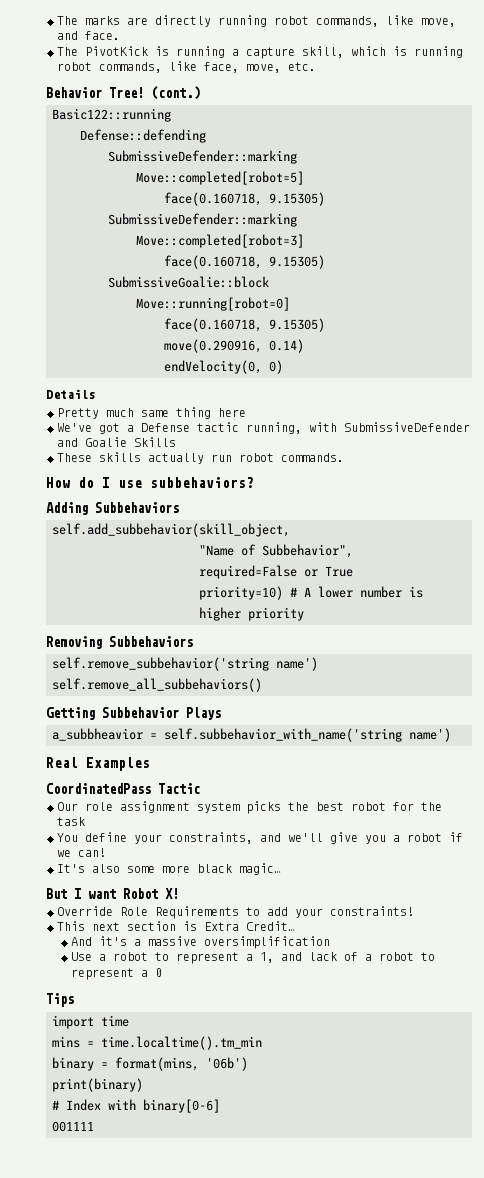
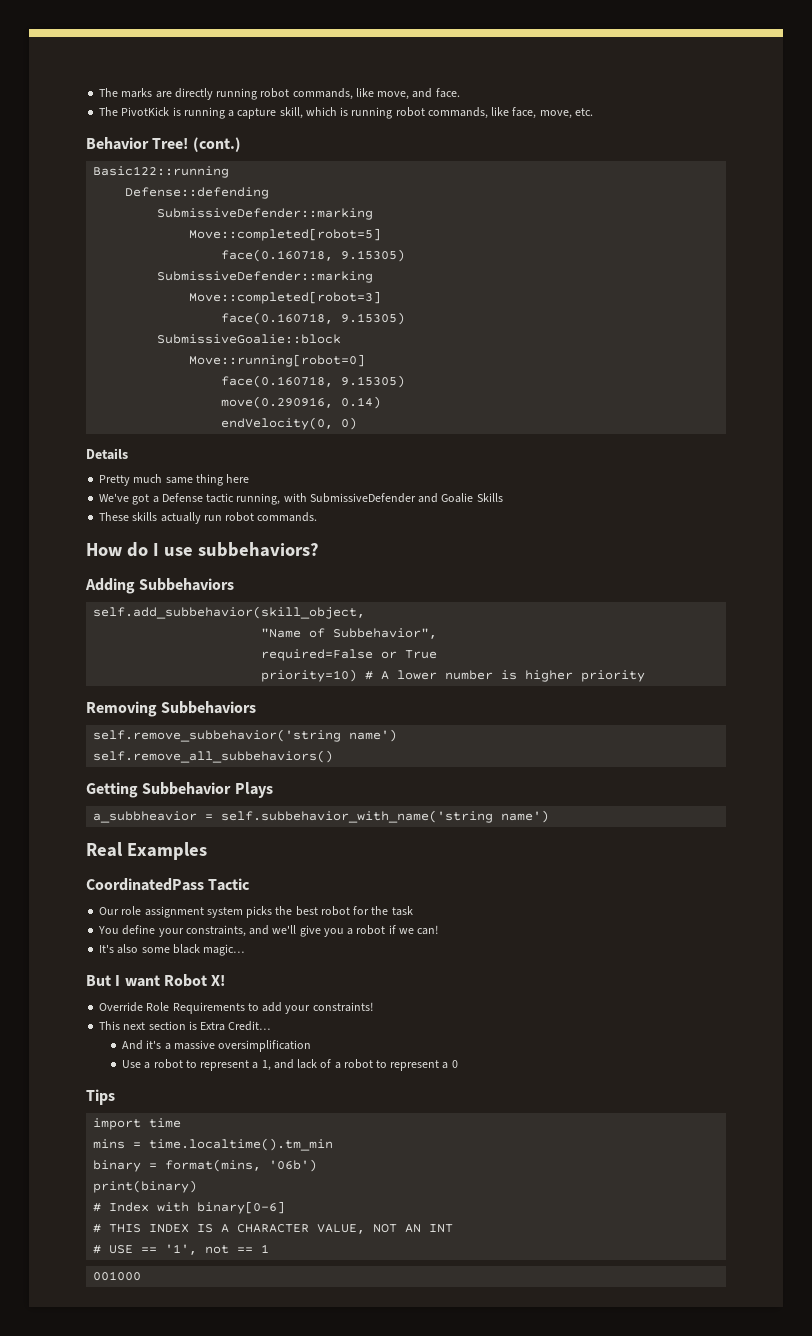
[162,865,190,873] more -> (170, 950) none
[52,1121,94,1132] 001111 -> [93,1224,454,1234] [93,1244,270,1255] [93,1271,142,1281] # THIS INDEX IS A CHARACTER VALUE, NOT AN INT // # USE == '1', not == 1 // 001000

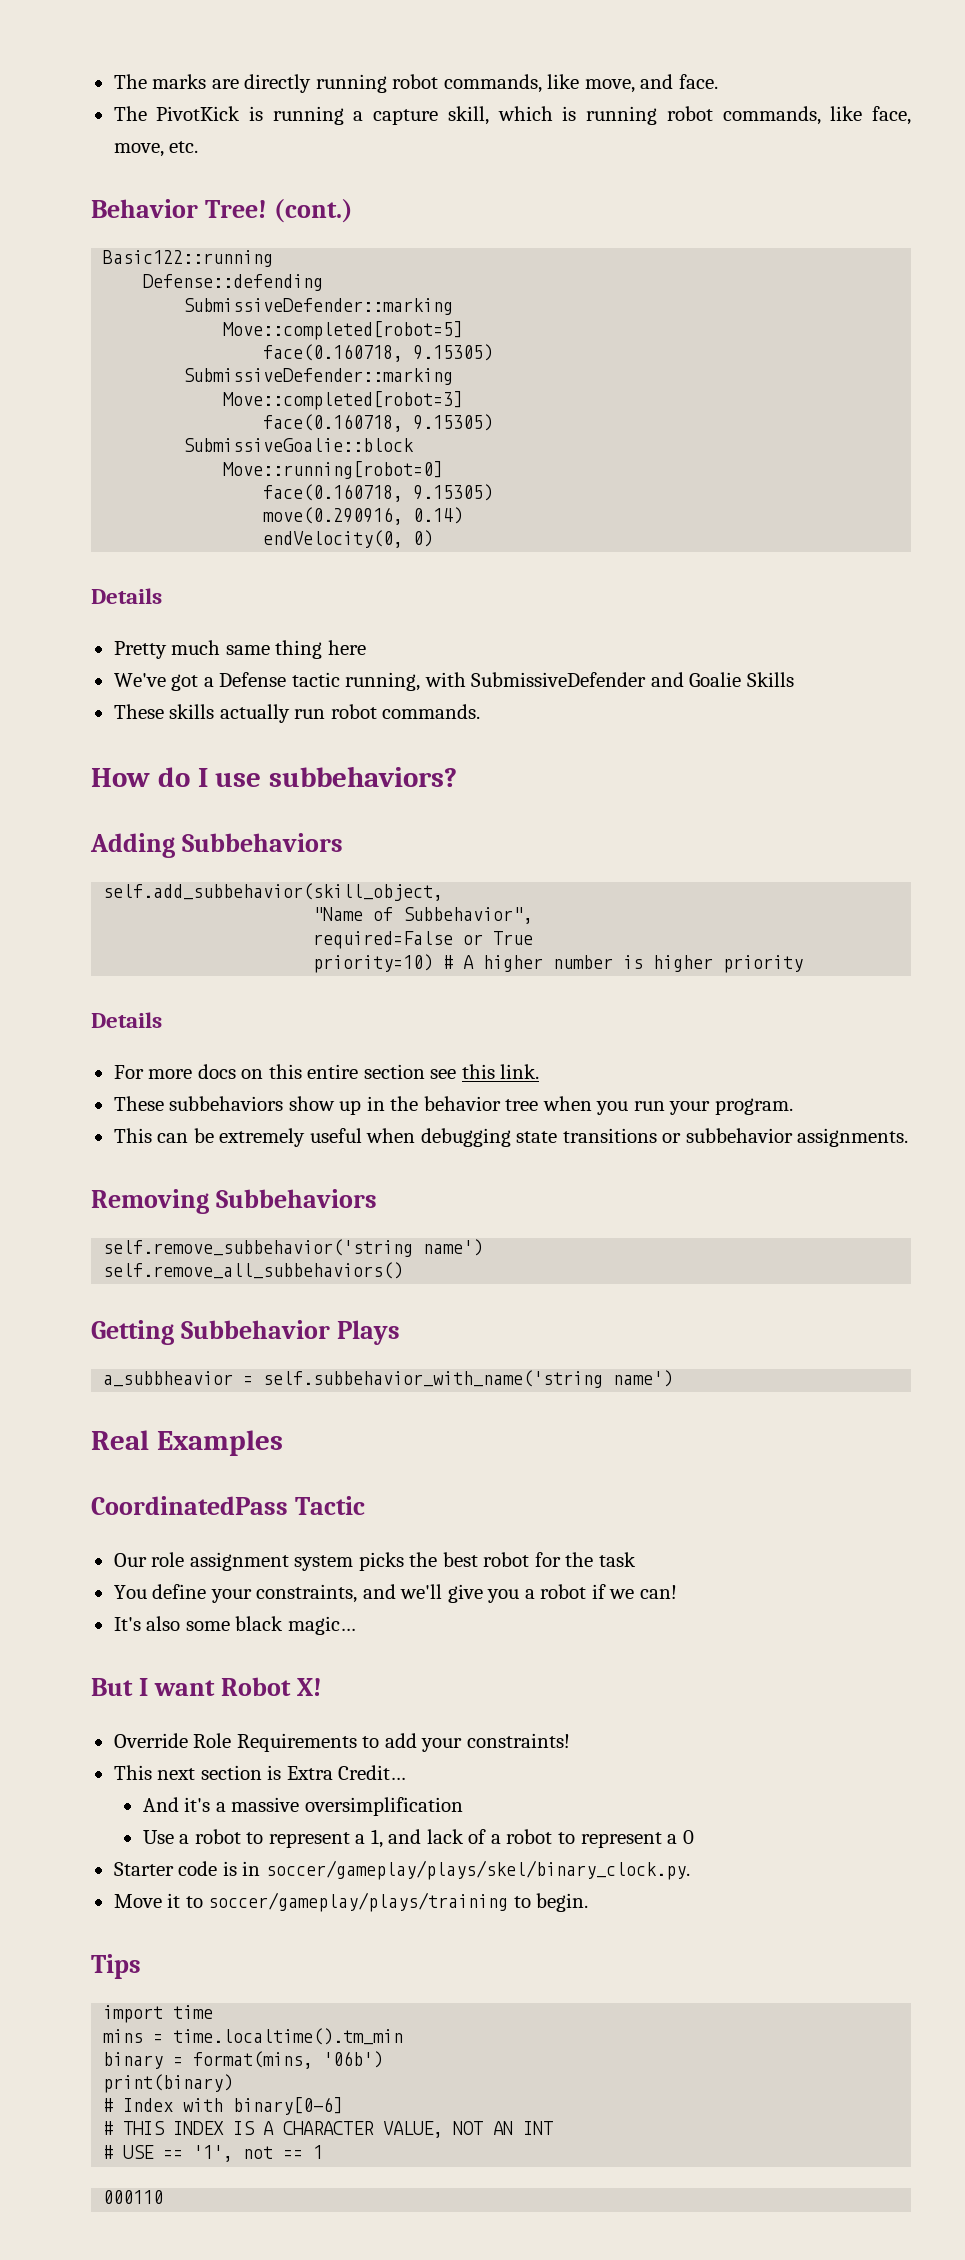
[397,670,438,680] lower -> [483,955,544,972] higher
(646, 676) none -> [91,1012,162,1028] [113,1064,540,1079] [113,1096,793,1115] [113,1128,909,1147] // Details // For more docs on this entire section see this link. // These subbehaviors show up in the behavior tree when you run your program. // This can be extremely useful when debugging state transitions or subbehavior assignments.
(458, 1064) none -> [113,1860,690,1880] [113,1892,589,1912] // Starter code is in soccer/gameplay/plays/skel/binary_clock.py. // Move it to soccer/gameplay/plays/training to begin.
[93,1271,142,1281] 001000 -> [103,2190,164,2204] 000110

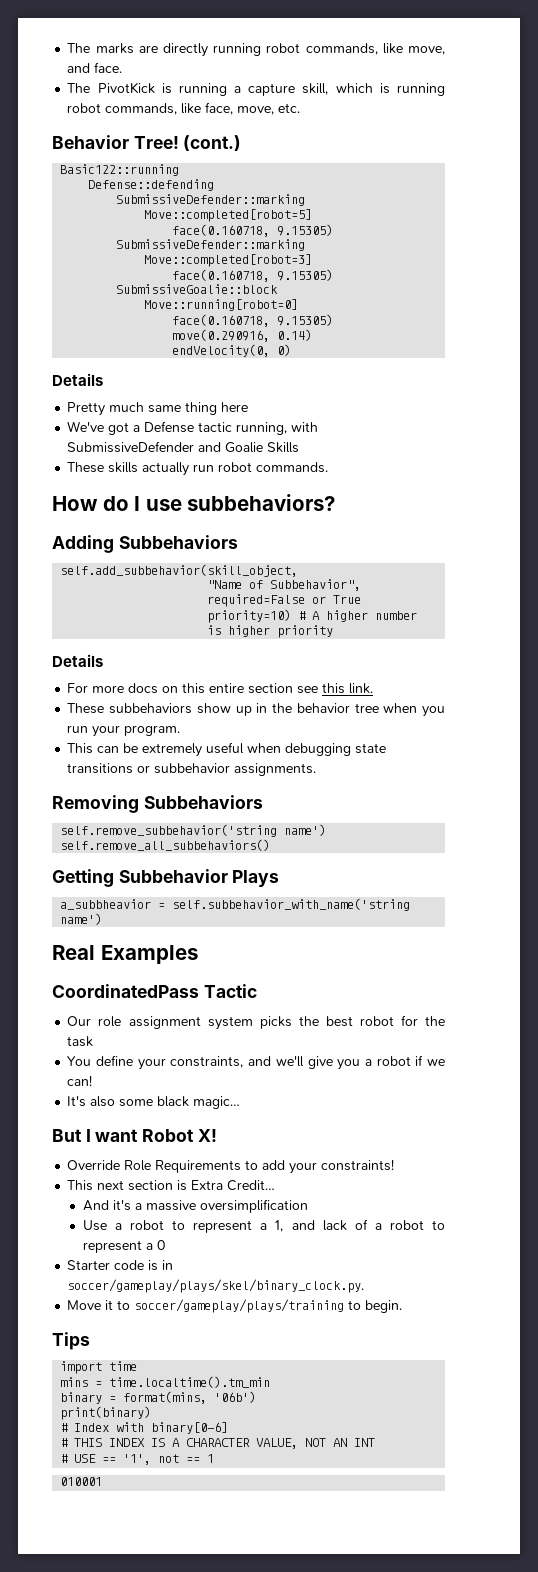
[103,2190,164,2204] 000110 -> [60,1477,103,1486] 010001

